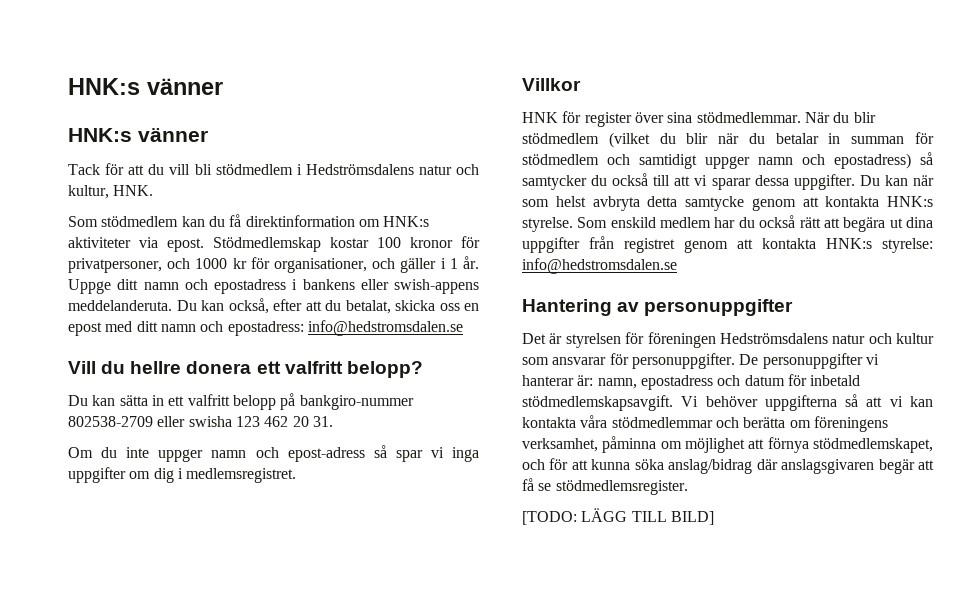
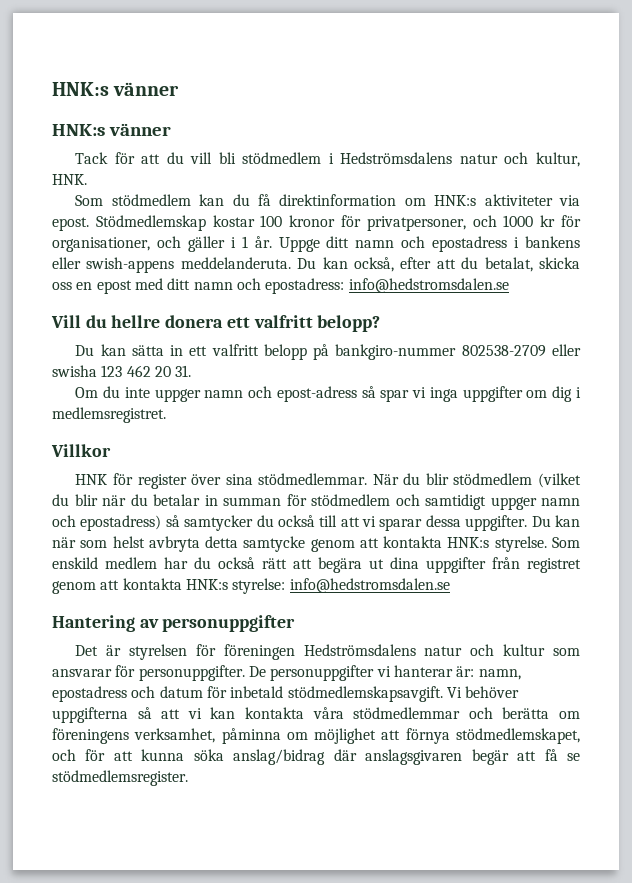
[522,508,714,525] // [TODO: LÄGG TILL BILD] -> (188, 778) none

